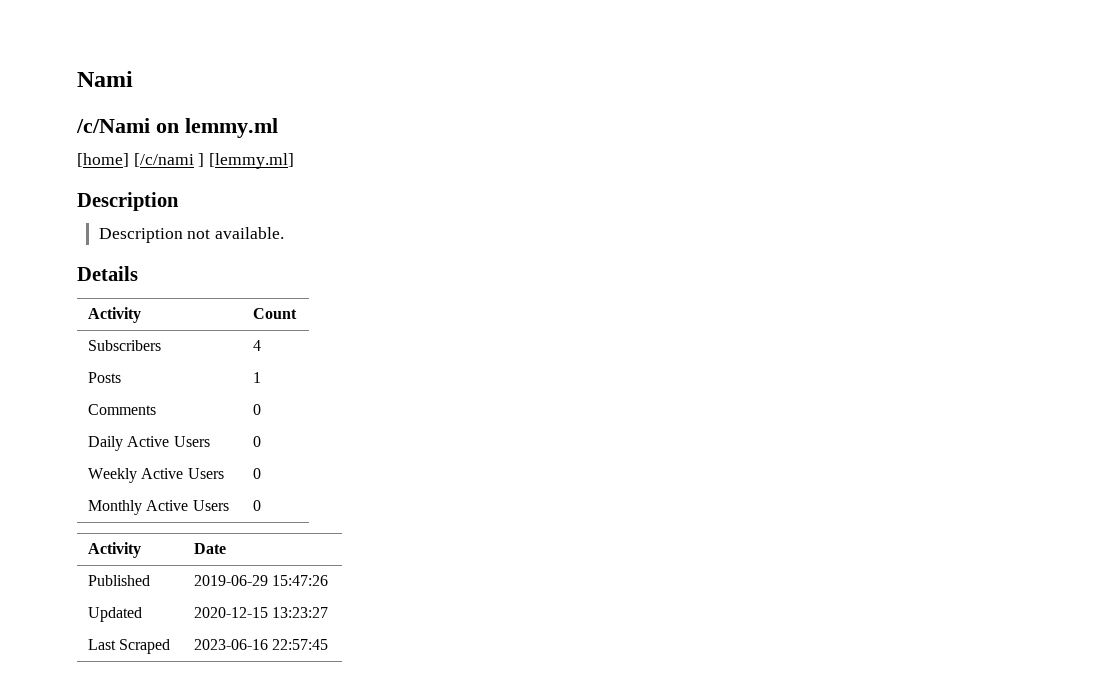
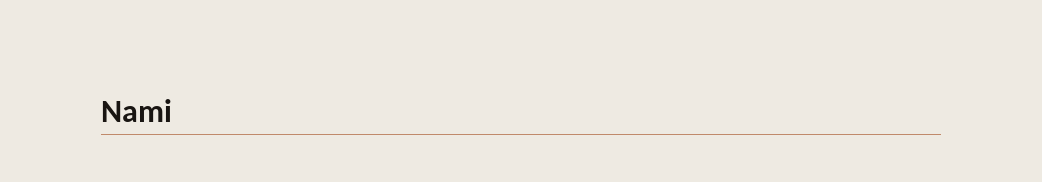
[76,118,278,138] [77,153,295,169] [77,192,179,211] [98,227,284,243] [77,266,138,281] [87,307,141,323] [252,308,297,319] [87,340,161,351] [252,340,261,351] [87,372,121,383] [252,372,261,383] [87,404,156,415] [252,404,261,415] [87,436,210,451] [252,436,261,447] [87,468,224,483] [252,468,261,479] [87,500,229,515] [252,500,261,511] [87,542,141,558] [193,543,226,554] [87,575,150,586] [193,575,329,586] [87,607,142,622] [193,607,329,618] [87,639,171,654] [193,639,329,650] // /c/Nami on lemmy.ml // [home] [/c/nami ] [lemmy.ml] // Description // Description not available. // Details // Activity | Count // Subscribers | 4 // Posts | 1 // Comments | 0 // Daily Active Users | 0 // Weekly Active Users | 0 // Monthly Active Users | 0 // Activity | Date // Published | 2019-06-29 15:47:26 // Updated | 2020-12-15 13:23:27 // Last Scraped | 2023-06-16 22:57:45 -> (172, 110) none

